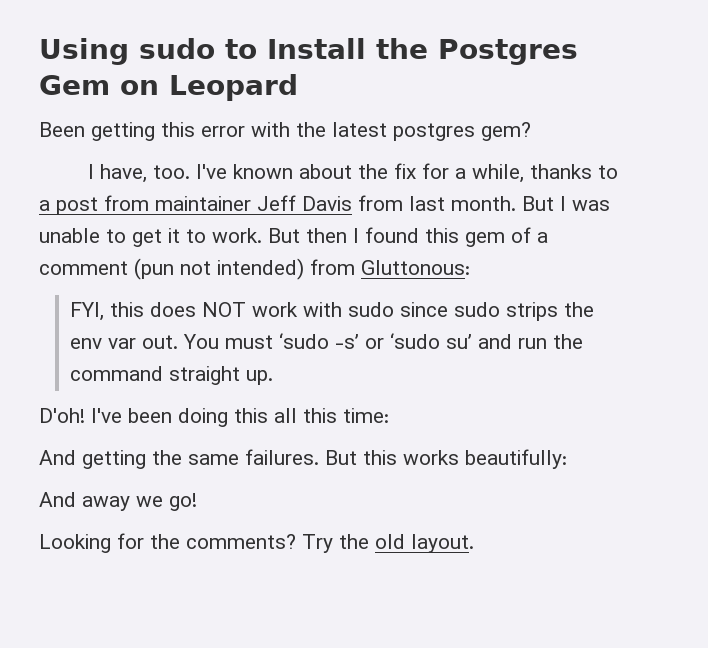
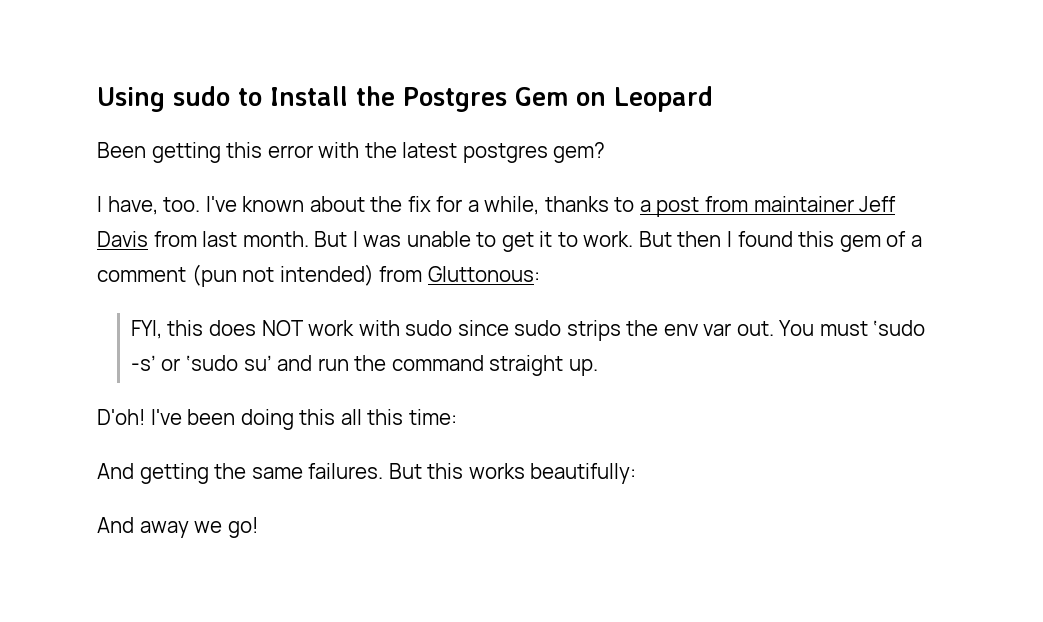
[39,533,474,553] // Looking for the comments? Try the old layout. -> (258, 527) none

